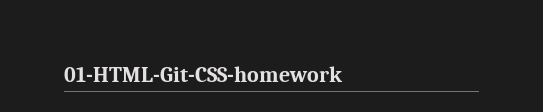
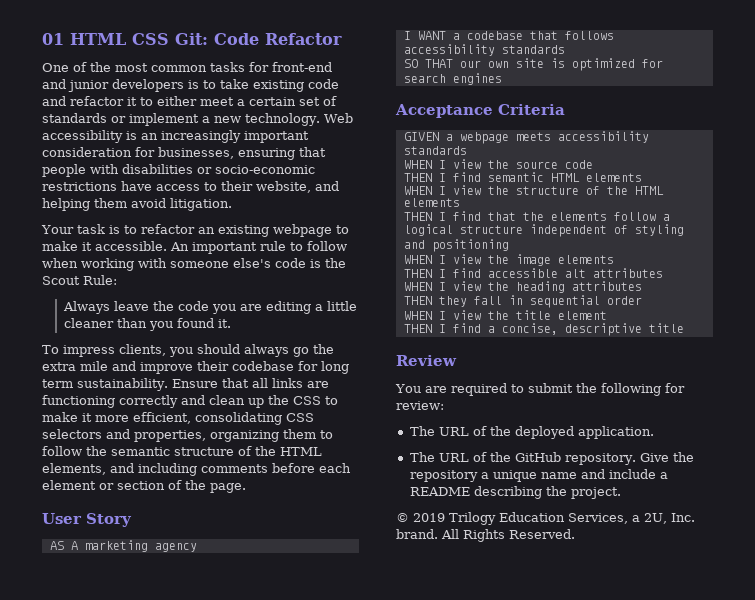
[64,66,343,82] 01-HTML-Git-CSS-homework -> [42,33,342,45] [42,62,332,72] [42,79,339,92] [42,96,337,106] [42,113,353,126] [42,130,309,143] [42,147,326,160] [42,164,315,177] [42,181,339,193] [42,198,232,211] [41,224,349,237] [42,241,347,254] [42,258,346,271] [42,275,117,285] [63,301,358,314] [64,318,232,331] [42,344,334,357] [42,361,349,374] [42,378,329,391] [42,395,338,408] [42,412,314,425] [42,429,333,442] [42,446,322,456] [42,463,351,476] [42,480,246,493] [42,513,132,527] [49,540,197,552] [403,31,614,40] [403,44,565,56] [403,58,663,71] [403,73,502,85] [395,104,565,118] [403,131,649,144] [403,146,467,155] [403,159,593,169] [403,172,642,182] [403,185,664,195] [403,198,460,207] [403,211,670,221] [403,224,684,237] [403,239,509,252] [403,254,614,266] [403,268,663,278] [403,281,642,293] [403,295,642,308] [403,310,607,320] [403,323,684,336] [396,355,457,366] [395,383,685,396] [396,401,444,410] [409,426,654,439] [409,452,694,465] [409,469,668,482] [409,486,621,499] [396,512,695,525] [396,529,575,542] 01 HTML CSS Git: Code Refactor // One of the most common tasks for front-end and junior developers is to take existing code and refactor it to either meet a certain set of standards or implement a new technology. Web accessibility is an increasingly important consideration for businesses, ensuring that people with disabilities or socio-economic restrictions have access to their website, and helping them avoid litigation. // Your task is to refactor an existing webpage to make it accessible. An important rule to follow when working with someone else's code is the Scout Rule: // Always leave the code you are editing a little cleaner than you found it. // To impress clients, you should always go the extra mile and improve their codebase for long term sustainability. Ensure that all links are functioning correctly and clean up the CSS to make it more efficient, consolidating CSS selectors and properties, organizing them to follow the semantic structure of the HTML elements, and including comments before each element or section of the page. // User Story // AS A marketing agency // I WANT a codebase that follows accessibility standards // SO THAT our own site is optimized for search engines // Acceptance Criteria // GIVEN a webpage meets accessibility standards // WHEN I view the source code // THEN I find semantic HTML elements // WHEN I view the structure of the HTML elements // THEN I find that the elements follow a logical structure independent of styling and positioning // WHEN I view the image elements // THEN I find accessible alt attributes // WHEN I view the heading attributes // THEN they fall in sequential order // WHEN I view the title element // THEN I find a concise, descriptive title // Review // You are required to submit the following for review: // The URL of the deployed application. // The URL of the GitHub repository. Give the repository a unique name and include a README describing the project. // © 2019 Trilogy Education Services, a 2U, Inc. brand. All Rights Reserved.

